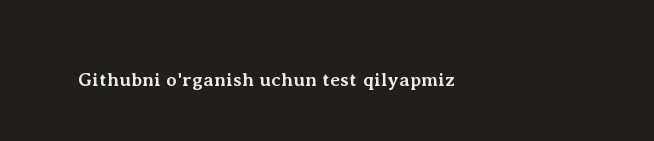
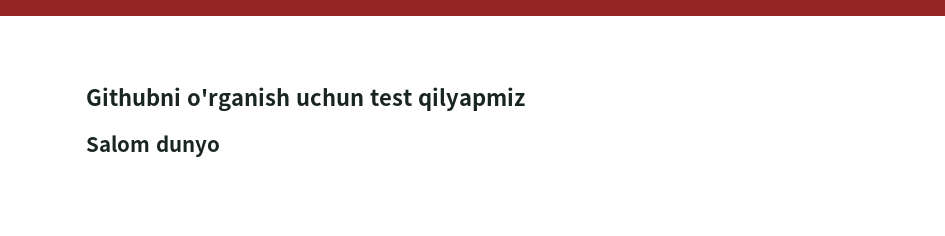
(455, 81) none -> [86,135,220,157] // Salom dunyo

